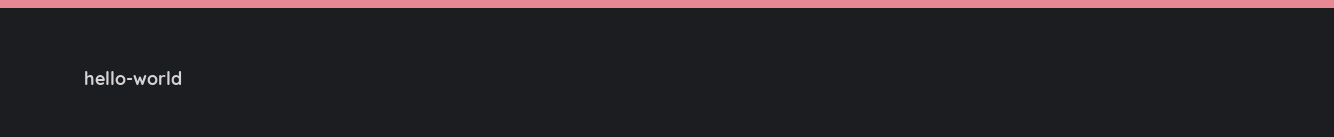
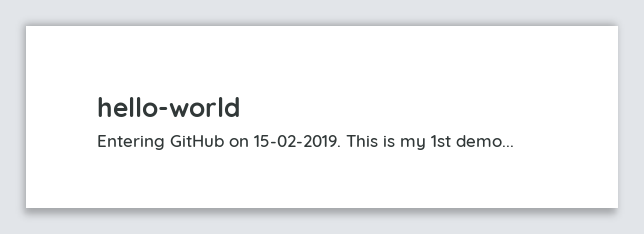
(182, 78) none -> [97,135,514,150] // Entering GitHub on 15-02-2019. This is my 1st demo...

